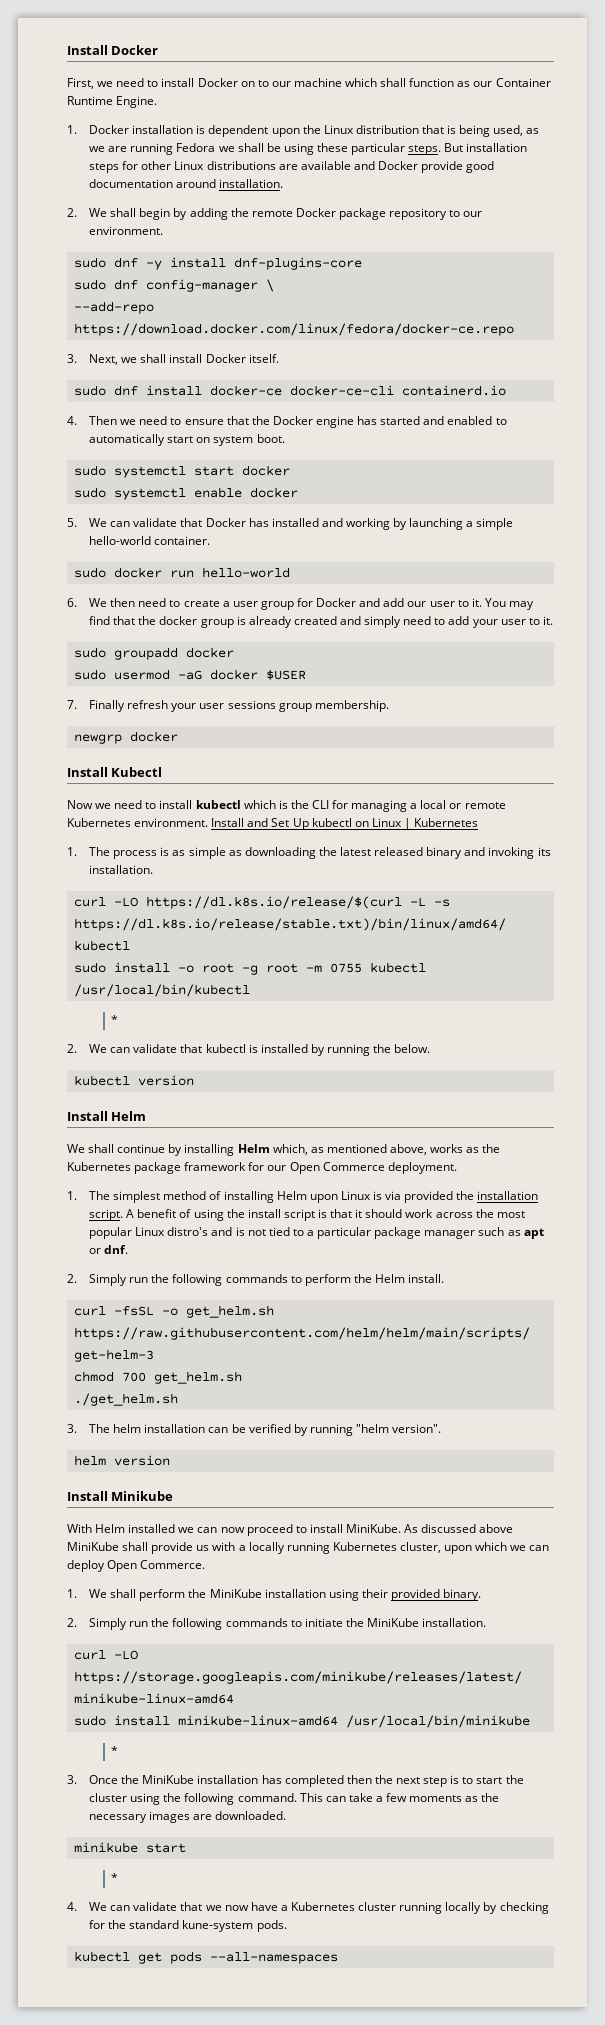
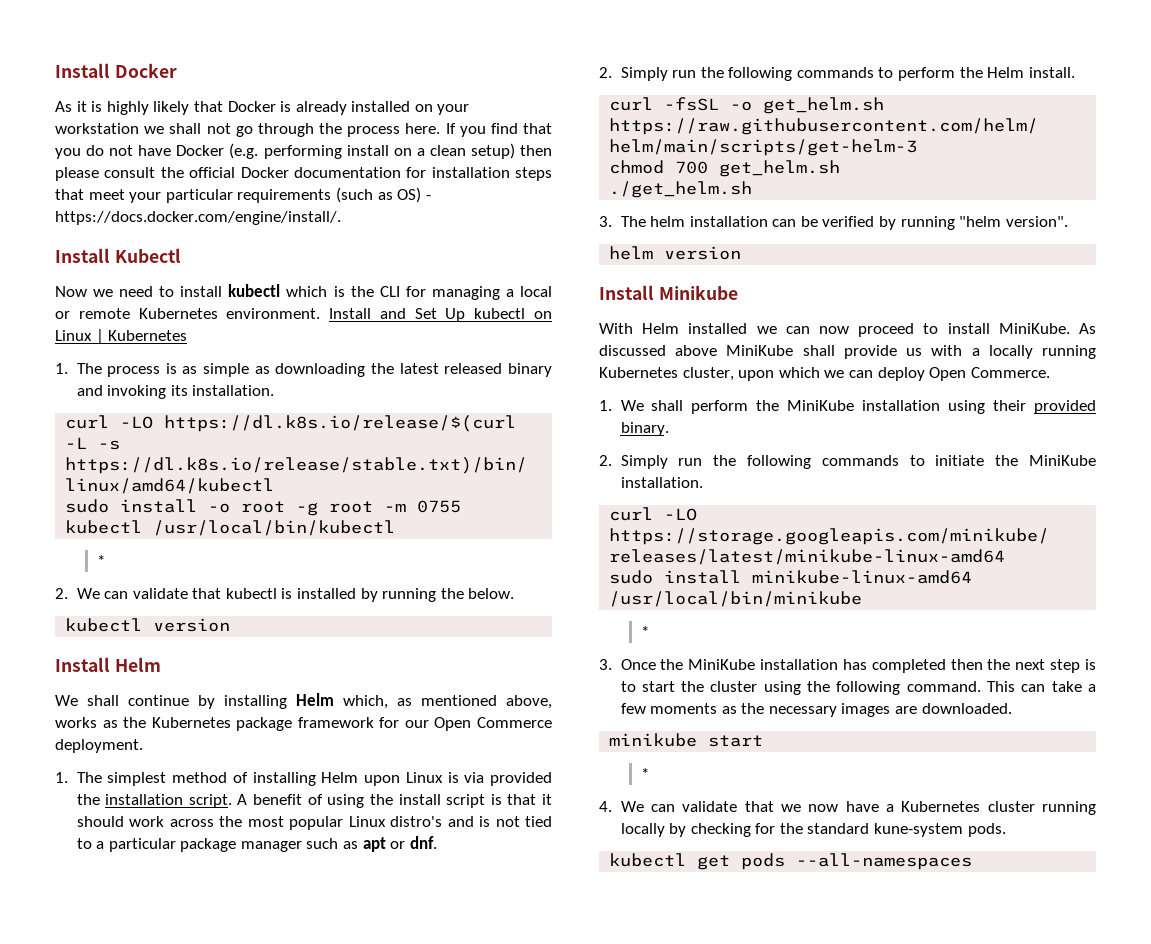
[67,78,551,89] [67,96,158,108] [67,125,540,137] [89,143,528,155] [89,161,495,173] [89,179,284,188] [67,208,483,220] [89,226,164,235] [73,257,362,270] [73,279,274,292] [73,301,154,314] [73,323,514,336] [67,354,279,365] [73,385,506,396] [67,416,507,428] [89,434,285,446] [73,465,290,478] [73,487,298,500] [67,518,514,530] [89,536,211,545] [73,567,290,578] [67,598,534,610] [89,616,553,628] [73,647,234,660] [73,669,306,680] [67,700,389,712] [73,731,178,744] First, we need to install Docker on to our machine which shall function as our Container Runtime Engine. // 1. Docker installation is dependent upon the Linux distribution that is being used, as we are running Fedora we shall be using these particular steps. But installation steps for other Linux distributions are available and Docker provide good documentation around installation. // 2. We shall begin by adding the remote Docker package repository to our environment. // sudo dnf -y install dnf-plugins-core // sudo dnf config-manager \ // --add-repo https://download.docker.com/linux/fedora/docker-ce.repo // 3. Next, we shall install Docker itself. // sudo dnf install docker-ce docker-ce-cli containerd.io // 4. Then we need to ensure that the Docker engine has started and enabled to automatically start on system boot. // sudo systemctl start docker // sudo systemctl enable docker // 5. We can validate that Docker has installed and working by launching a simple hello-world container. // sudo docker run hello-world // 6. We then need to create a user group for Docker and add our user to it. You may find that the docker group is already created and simply need to add your user to it. // sudo groupadd docker // sudo usermod -aG docker $USER // 7. Finally refresh your user sessions group membership. // newgrp docker -> [55,101,470,115] [55,123,552,137] [55,143,552,159] [55,167,552,181] [55,187,431,203] [55,211,341,225] As it is highly likely that Docker is already installed on your workstation we shall not go through the process here. If you find that you do not have Docker (e.g. performing install on a clean setup) then please consult the official Docker documentation for installation steps that meet your particular requirements (such as OS) - https://docs.docker.com/engine/install/.

